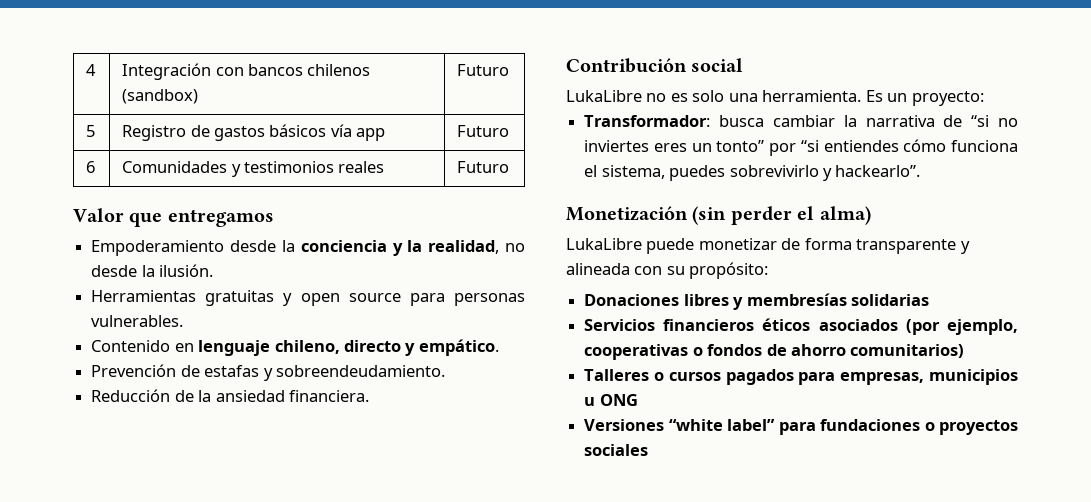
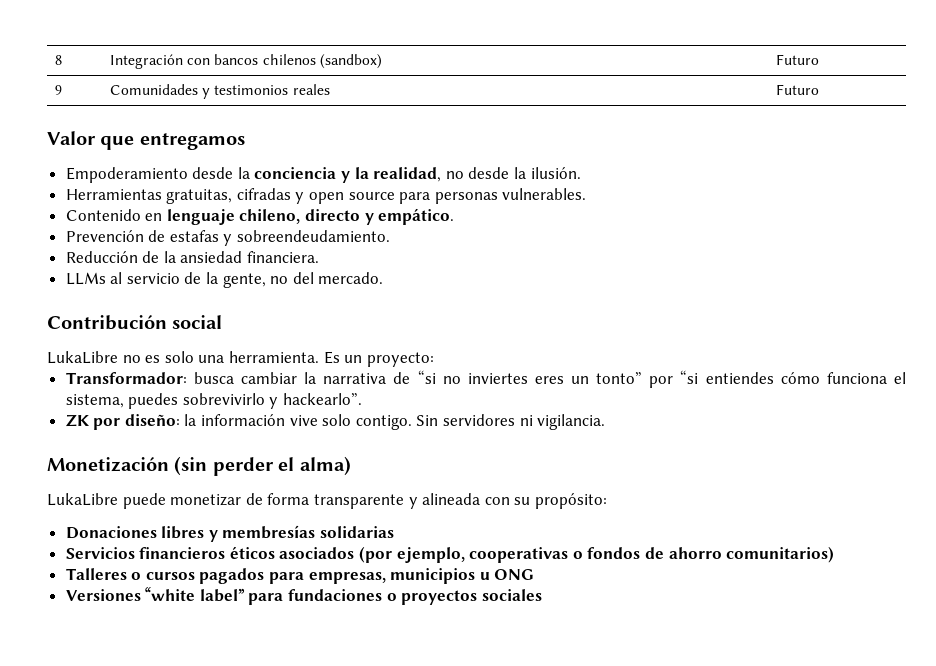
[86,64,97,76] 4 -> [54,55,62,65] 8
[86,125,96,137] [122,124,386,141] [457,125,510,137] [86,161,96,173] 5 | Registro de gastos básicos vía app | Futuro // 6 -> [54,85,62,95] 9
[205,290,275,306] gratuitas -> [166,188,291,204] gratuitas, cifradas
(369, 396) none -> [65,272,384,288] // LLMs al servicio de la gente, no del mercado.
(921, 171) none -> [65,414,606,430] // ZK por diseño: la información vive solo contigo. Sin servidores ni vigilancia.

